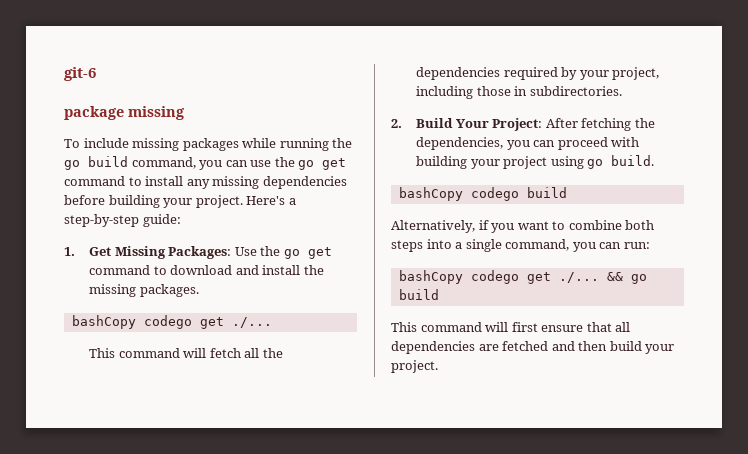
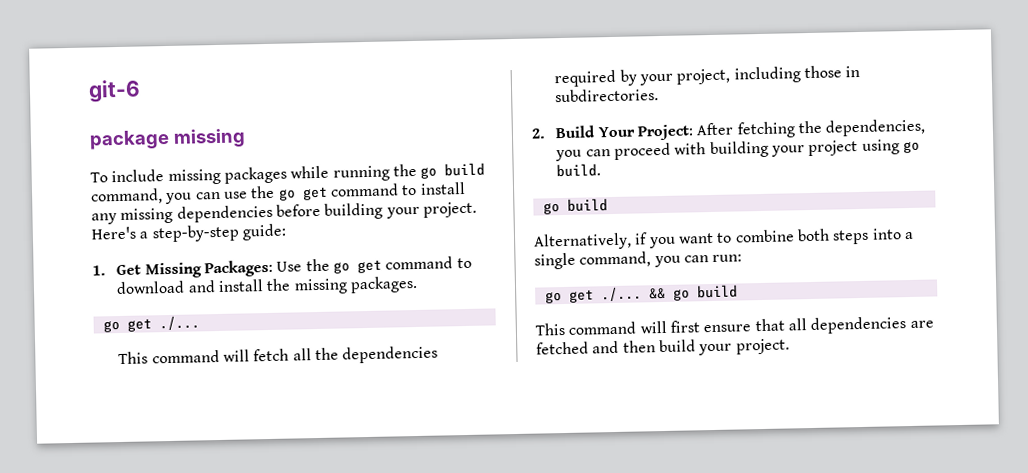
[71,315,192,329] bashCopy codego -> [102,321,120,333] go
[398,187,519,201] bashCopy codego -> [542,203,560,215] go
[398,270,519,284] bashCopy codego -> [544,292,562,304] go

